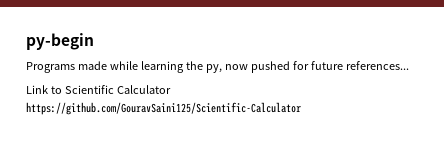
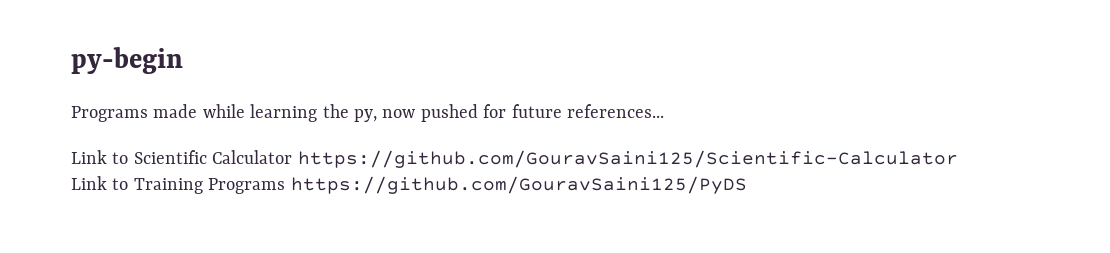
(301, 108) none -> [71,176,747,194] // Link to Training Programs https://github.com/GouravSaini125/PyDS

